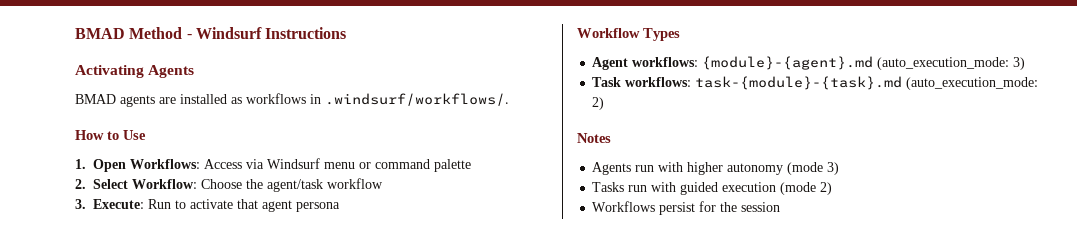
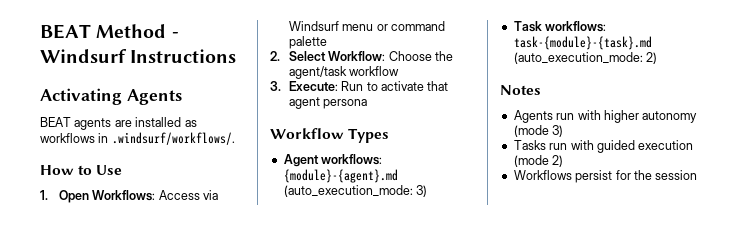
[75,28,125,39] BMAD -> [40,24,91,39] BEAT
[75,94,116,104] BMAD -> [40,117,71,127] BEAT

